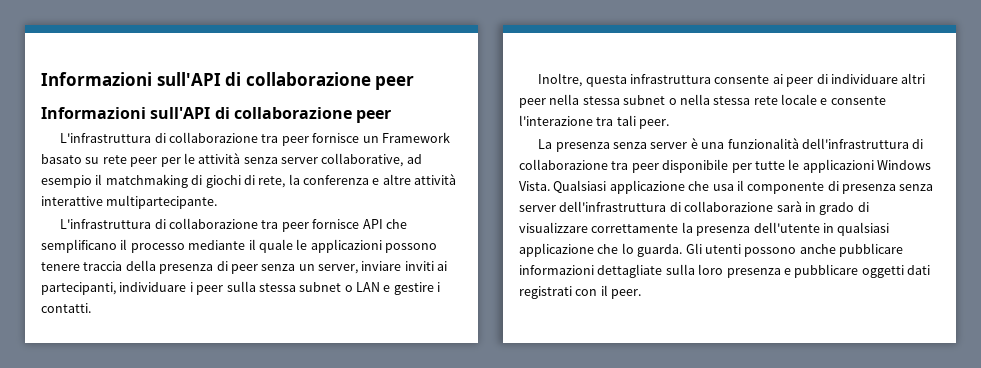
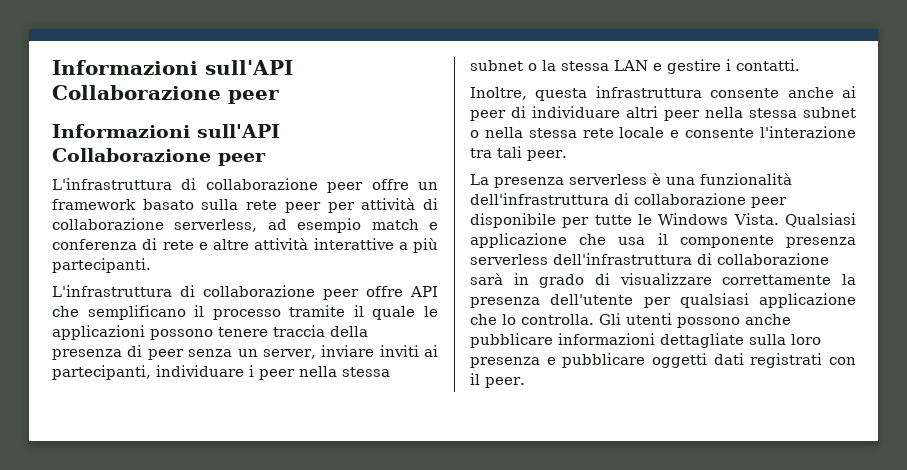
[41,72,371,86] Informazioni sull'API di collaborazione -> [52,60,293,75] [52,85,221,100] Informazioni sull'API Collaborazione
[214,107,352,119] di collaborazione -> [52,148,211,162] Collaborazione
[261,132,450,146] [41,153,422,167] [41,174,369,188] tra peer fornisce un Framework basato su rete peer per le attività senza server collaborative, ad esempio il matchmaking di giochi di rete, la conferenza -> [327,179,438,193] [52,198,439,213] [52,218,438,233] [52,238,194,250] peer offre un framework basato sulla rete peer per attività di collaborazione serverless, ad esempio match e conferenza di rete
[106,195,218,209] [60,218,360,232] multipartecipante. // L'infrastruttura di collaborazione tra peer fornisce -> [398,238,438,253] [52,258,151,273] [52,285,403,300] a più partecipanti. // L'infrastruttura di collaborazione peer offre
[188,240,246,250] mediante -> [289,305,346,317] tramite
[226,281,353,292] sulla stessa subnet o -> [299,366,390,377] [470,60,609,71] nella stessa subnet o la stessa
(770, 79) none -> [787,87,834,98] anche
[613,142,688,149] senza server -> [569,174,647,185] serverless
[611,161,629,170] tra -> (746, 199) none
[802,159,874,173] applicazioni -> (652, 219) none
[827,181,934,194] [519,205,556,212] di presenza senza server -> [786,237,856,248] [470,254,548,265] presenza serverless
[822,223,834,233] in -> [643,297,671,308] per
[637,244,683,257] guarda. -> [521,314,594,325] controlla.

